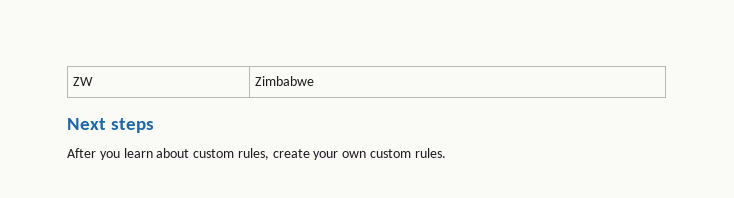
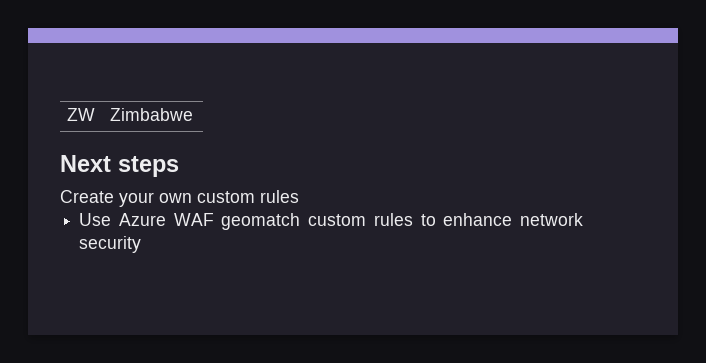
[67,148,446,160] After you learn about custom rules, create your own custom rules. -> [60,190,299,207] [79,213,583,230] [79,236,142,253] Create your own custom rules // Use Azure WAF geomatch custom rules to enhance network security

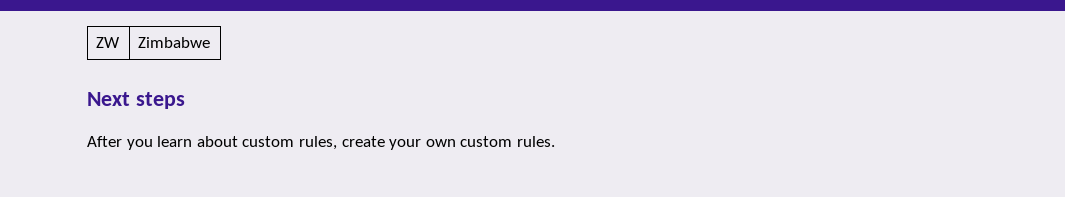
[60,190,299,207] [79,213,583,230] [79,236,142,253] Create your own custom rules // Use Azure WAF geomatch custom rules to enhance network security -> [87,136,555,150] After you learn about custom rules, create your own custom rules.

